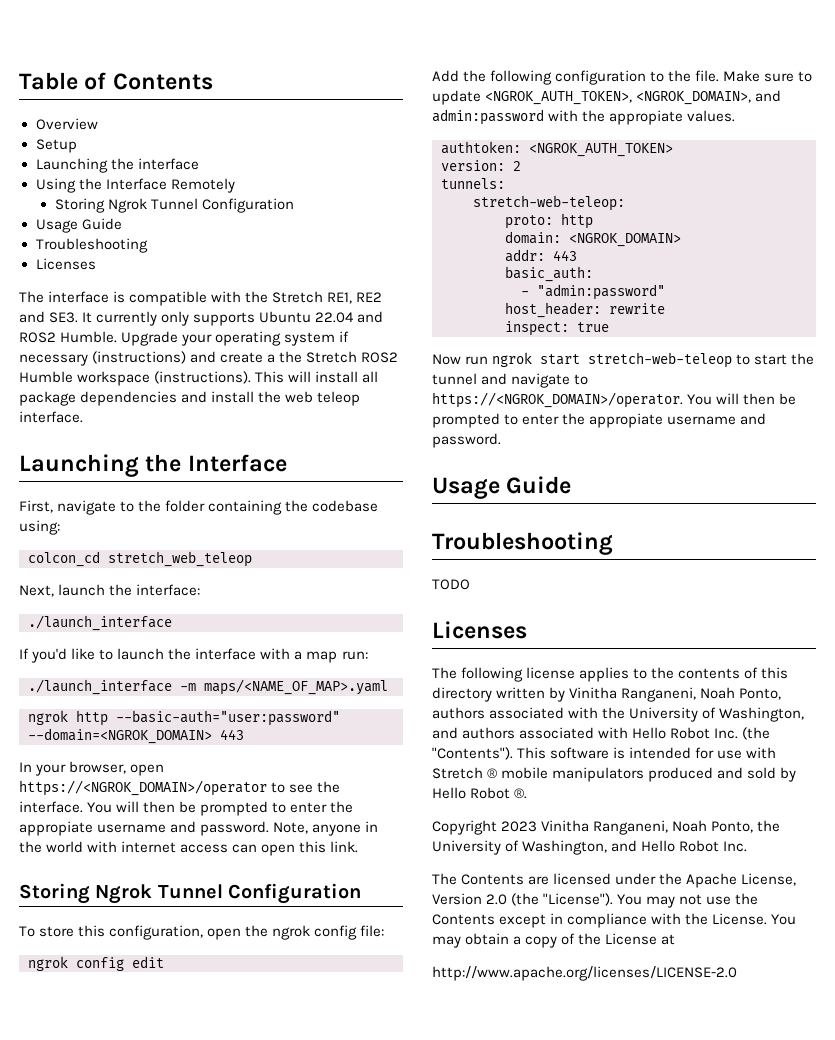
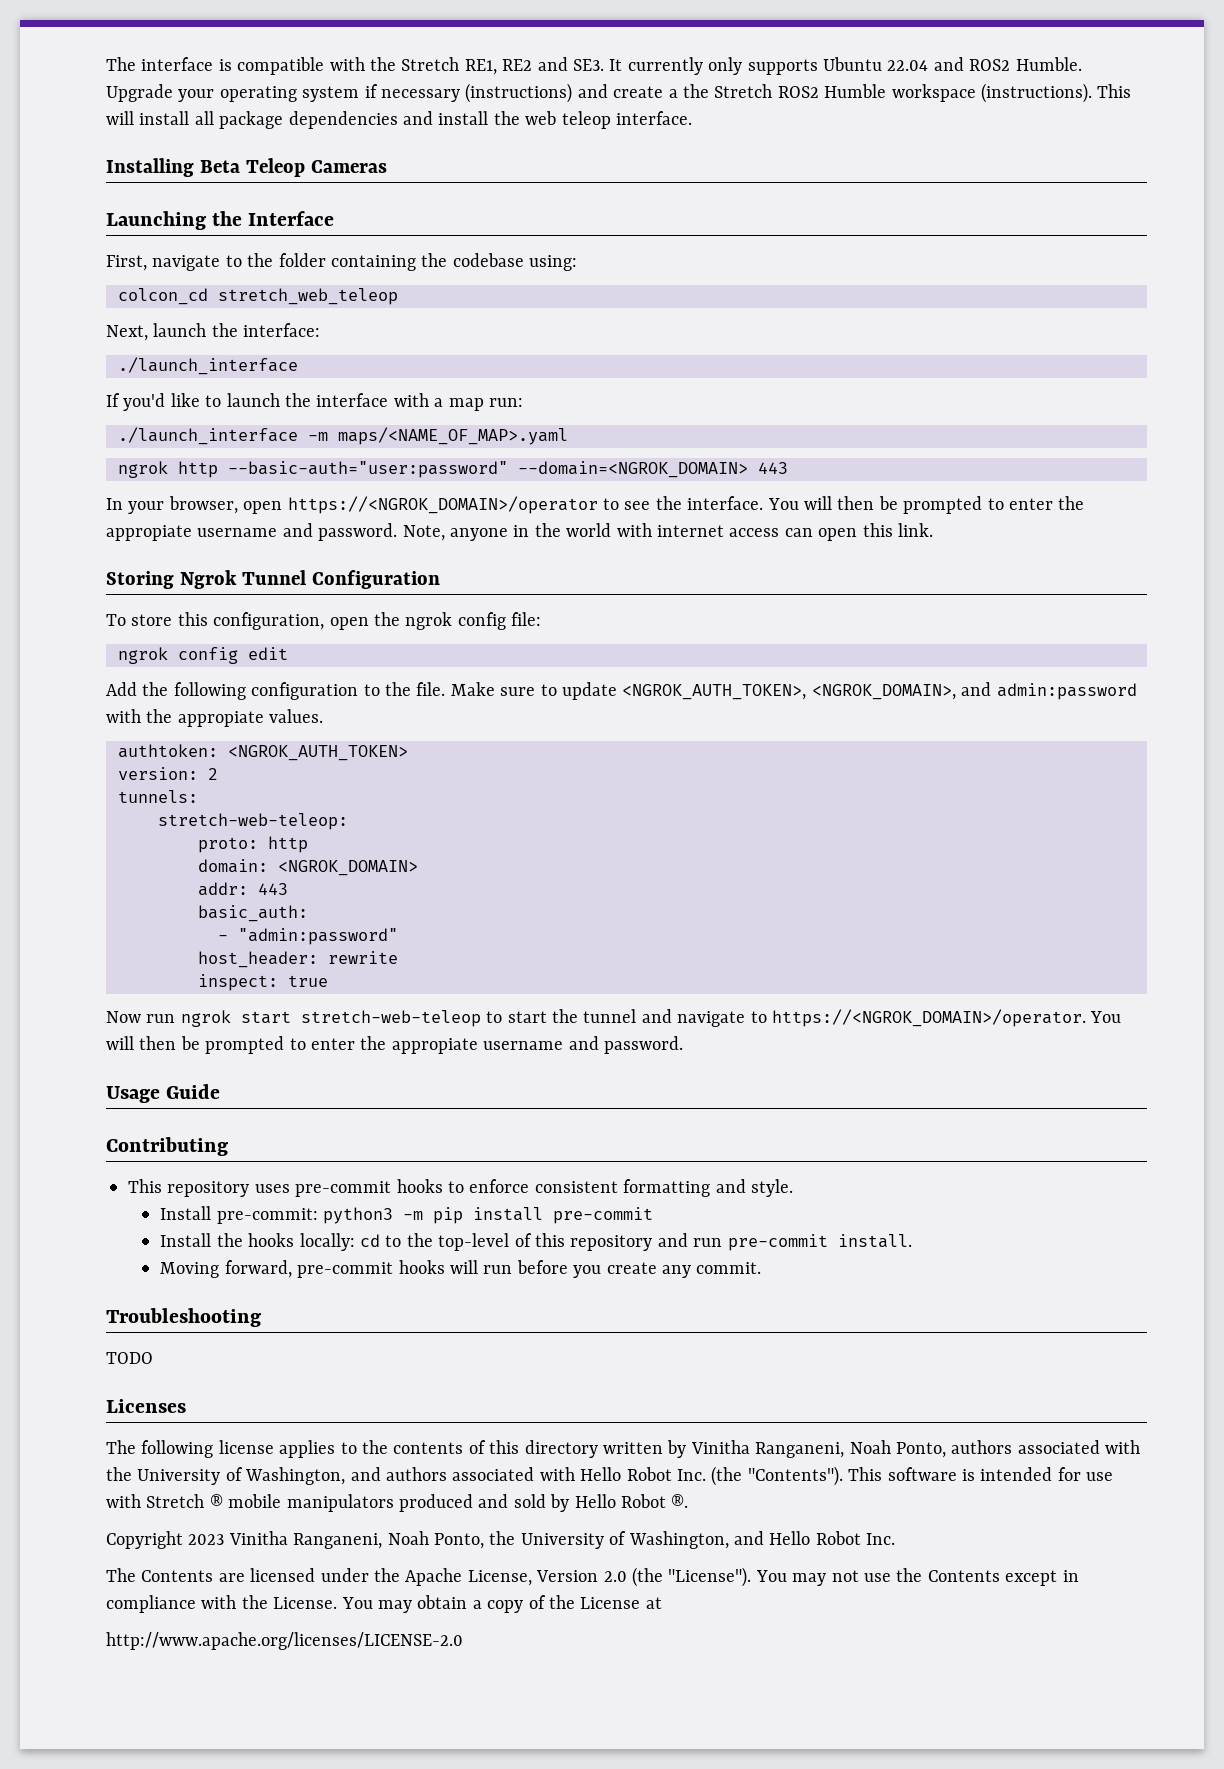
[19,72,213,90] [35,118,98,130] [35,139,77,153] [35,158,199,173] [35,178,235,193] [54,198,294,213] [35,218,122,233] [35,238,148,253] [35,258,96,270] Table of Contents // Overview // Setup // Launching the interface // Using the Interface Remotely // Storing Ngrok Tunnel Configuration // Usage Guide // Troubleshooting // Licenses // -> (106, 64) none
(83, 417) none -> [106,158,387,177] // Installing Beta Teleop Cameras
(572, 485) none -> [106,1137,228,1156] [128,1179,793,1197] [160,1206,654,1224] [160,1233,912,1251] [160,1260,762,1278] // Contributing // This repository uses pre-commit hooks to enforce consistent formatting and style. // Install pre-commit: python3 -m pip install pre-commit // Install the hooks locally: cd to the top-level of this repository and run pre-commit install. // Moving forward, pre-commit hooks will run before you create any commit.

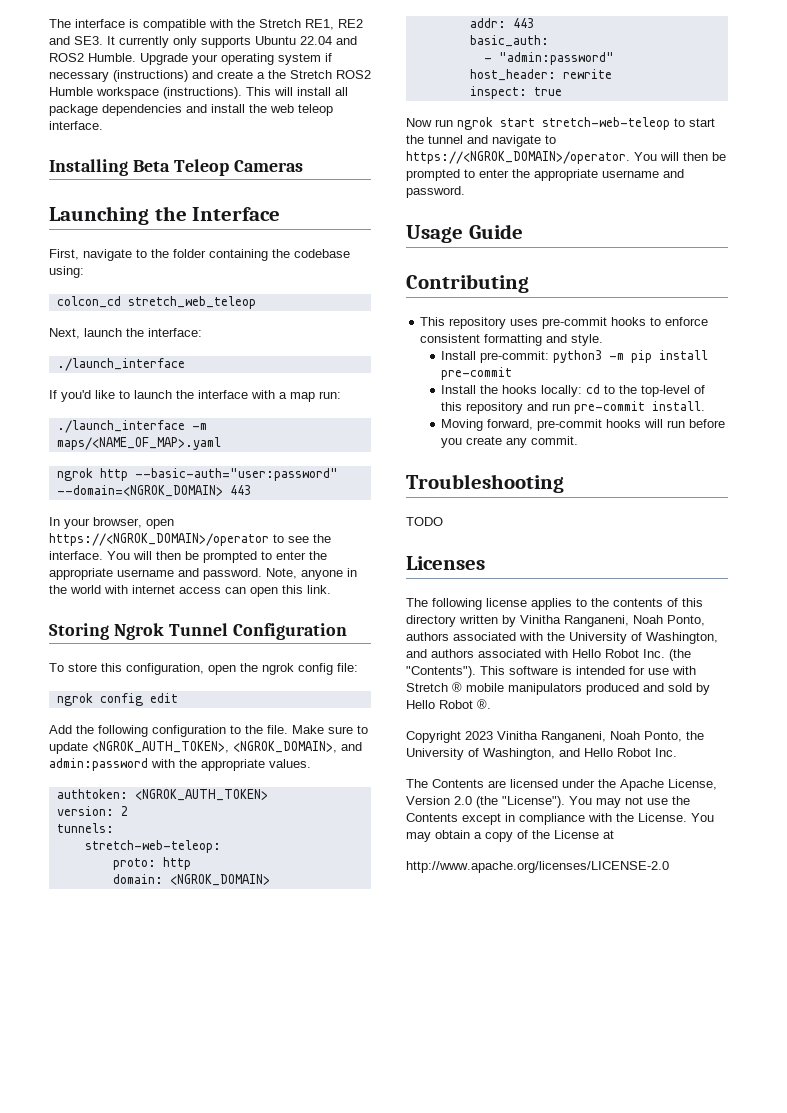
[106,525,192,541] appropiate -> [49,568,113,580] appropriate
[177,711,264,727] appropiate -> [201,759,265,771] appropriate
[391,1038,478,1054] appropiate -> [534,169,598,181] appropriate

